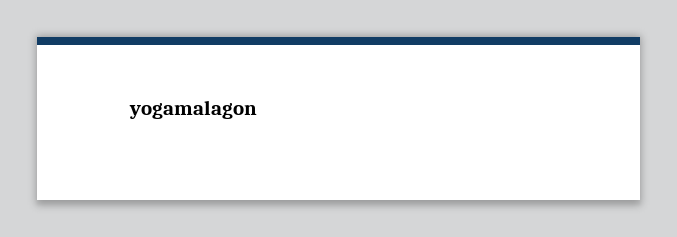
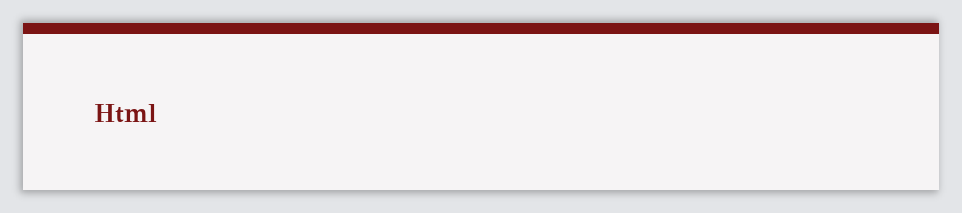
[129,100,257,119] yogamalagon -> [94,104,157,123] Html

